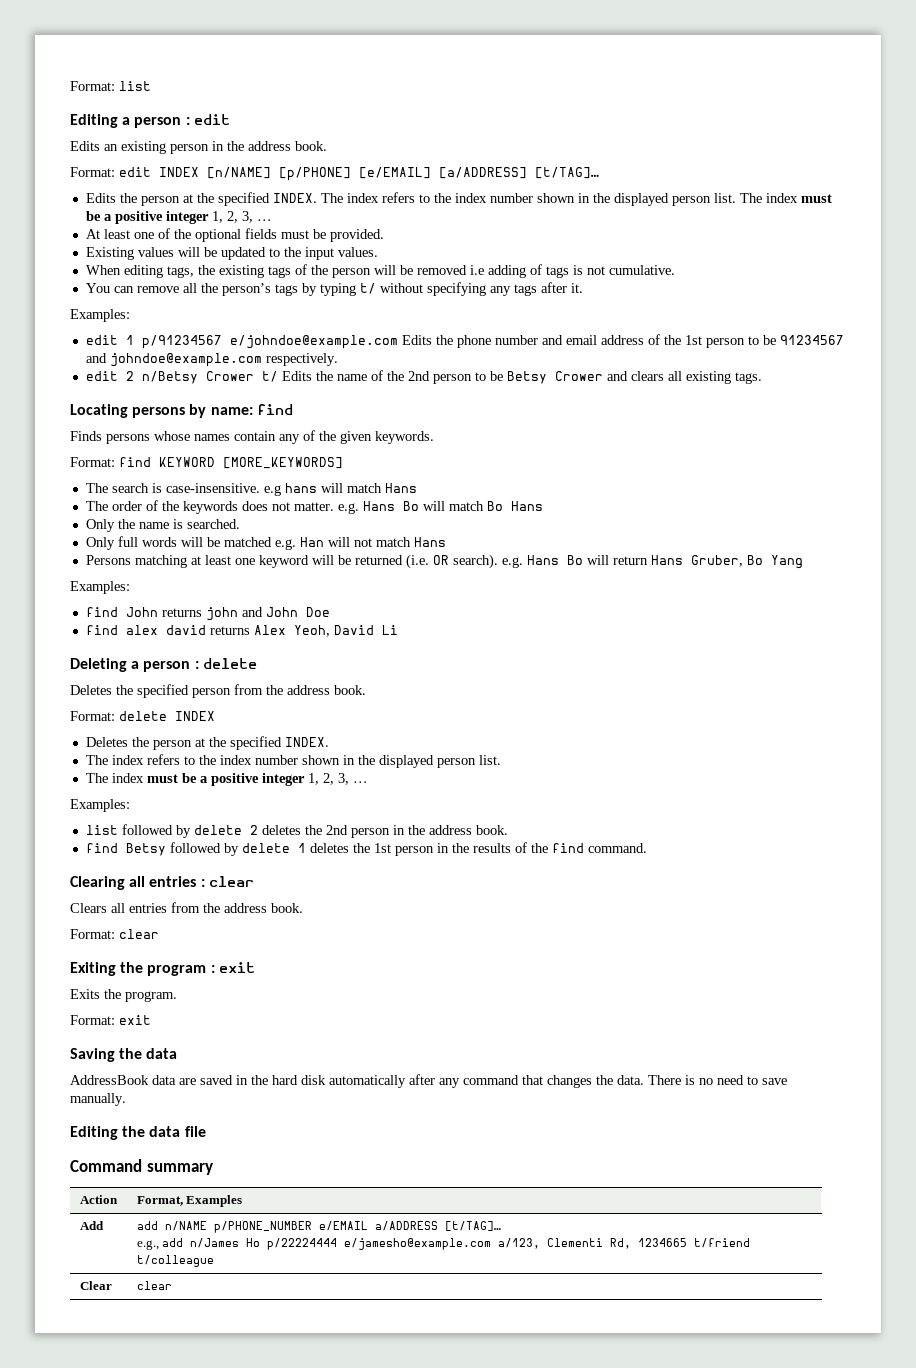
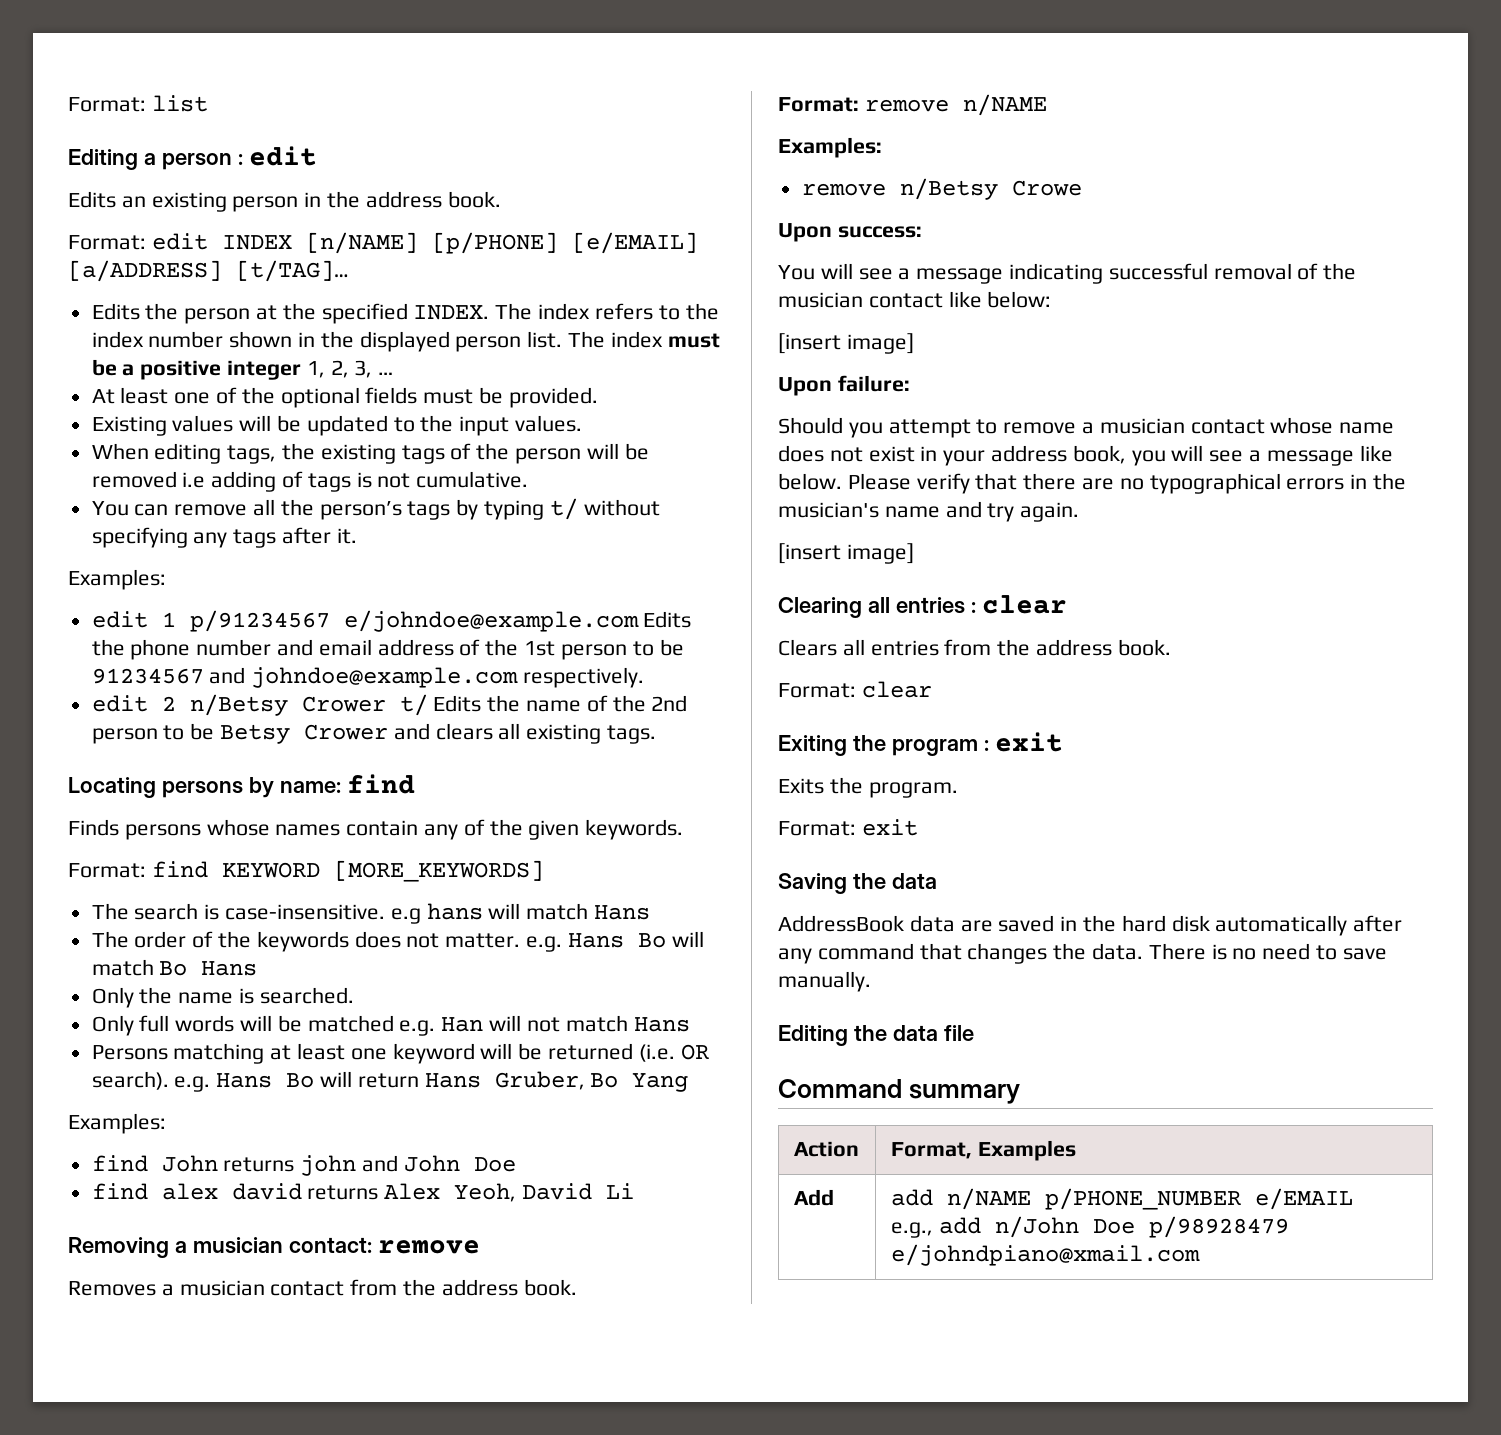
[70,658,257,672] [70,684,366,698] [70,711,215,721] [85,736,329,750] [85,754,501,768] [85,773,368,786] [70,799,130,812] [85,824,508,838] [85,842,647,856] Deleting a person : delete // Deletes the specified person from the address book. // Format: delete INDEX // Deletes the person at the specified INDEX. // The index refers to the index number shown in the displayed person list. // The index must be a positive integer 1, 2, 3, … // Examples: // list followed by delete 2 deletes the 2nd person in the address book. // find Betsy followed by delete 1 deletes the 1st person in the results of the find command. -> [68,1237,480,1258] [68,1279,577,1296] [778,94,1047,116] [778,137,882,158] [801,178,1082,200] [778,223,922,242] [778,263,1357,284] [778,291,1052,308] [778,333,914,354] [778,375,910,396] [778,417,1395,438] [778,445,1393,466] [778,473,1407,494] [778,501,1080,522] [778,543,914,564] Removing a musician contact: remove // Removes a musician contact from the address book. // Format: remove n/NAME // Examples: // remove n/Betsy Crowe // Upon success: // You will see a message indicating successful removal of the musician contact like below: // [insert image] // Upon failure: // Should you attempt to remove a musician contact whose name does not exist in your address book, you will see a message like below. Please verify that there are no typographical errors in the musician's name and try again. // [insert image]
[374,1221,501,1231] a/ADDRESS [t/TAG]… -> (1353, 1199) none
[190,1238,751,1250] [136,1255,214,1267] [79,1281,112,1290] [136,1281,172,1290] n/James Ho p/22224444 e/jamesho@example.com a/123, Clementi Rd, 1234665 t/friend t/colleague // Clear | clear -> [994,1216,1289,1238] [890,1244,1200,1266] n/John Doe p/98928479 e/johndpiano@xmail.com

